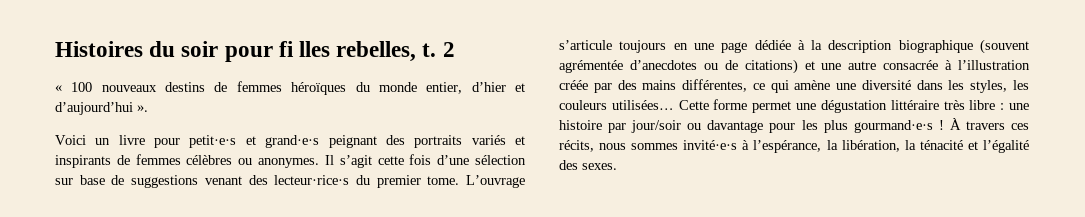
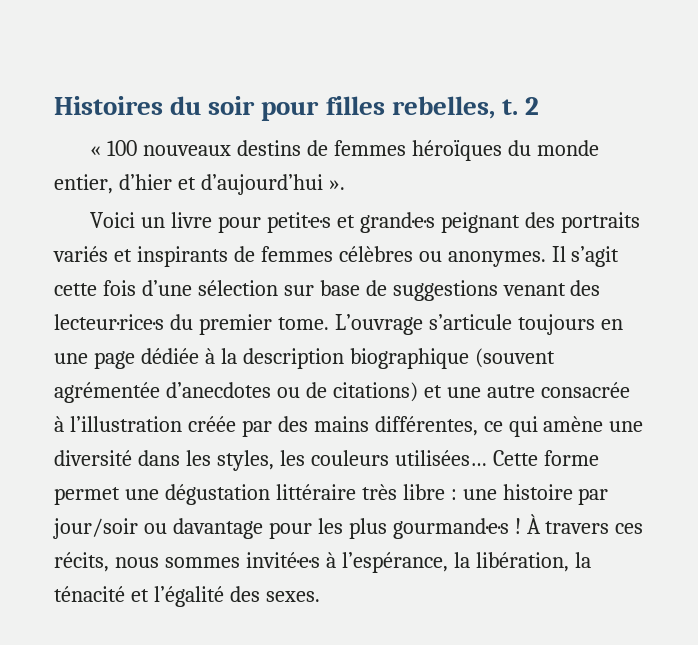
[278,41,331,57] fi lles -> [325,96,385,115] filles

